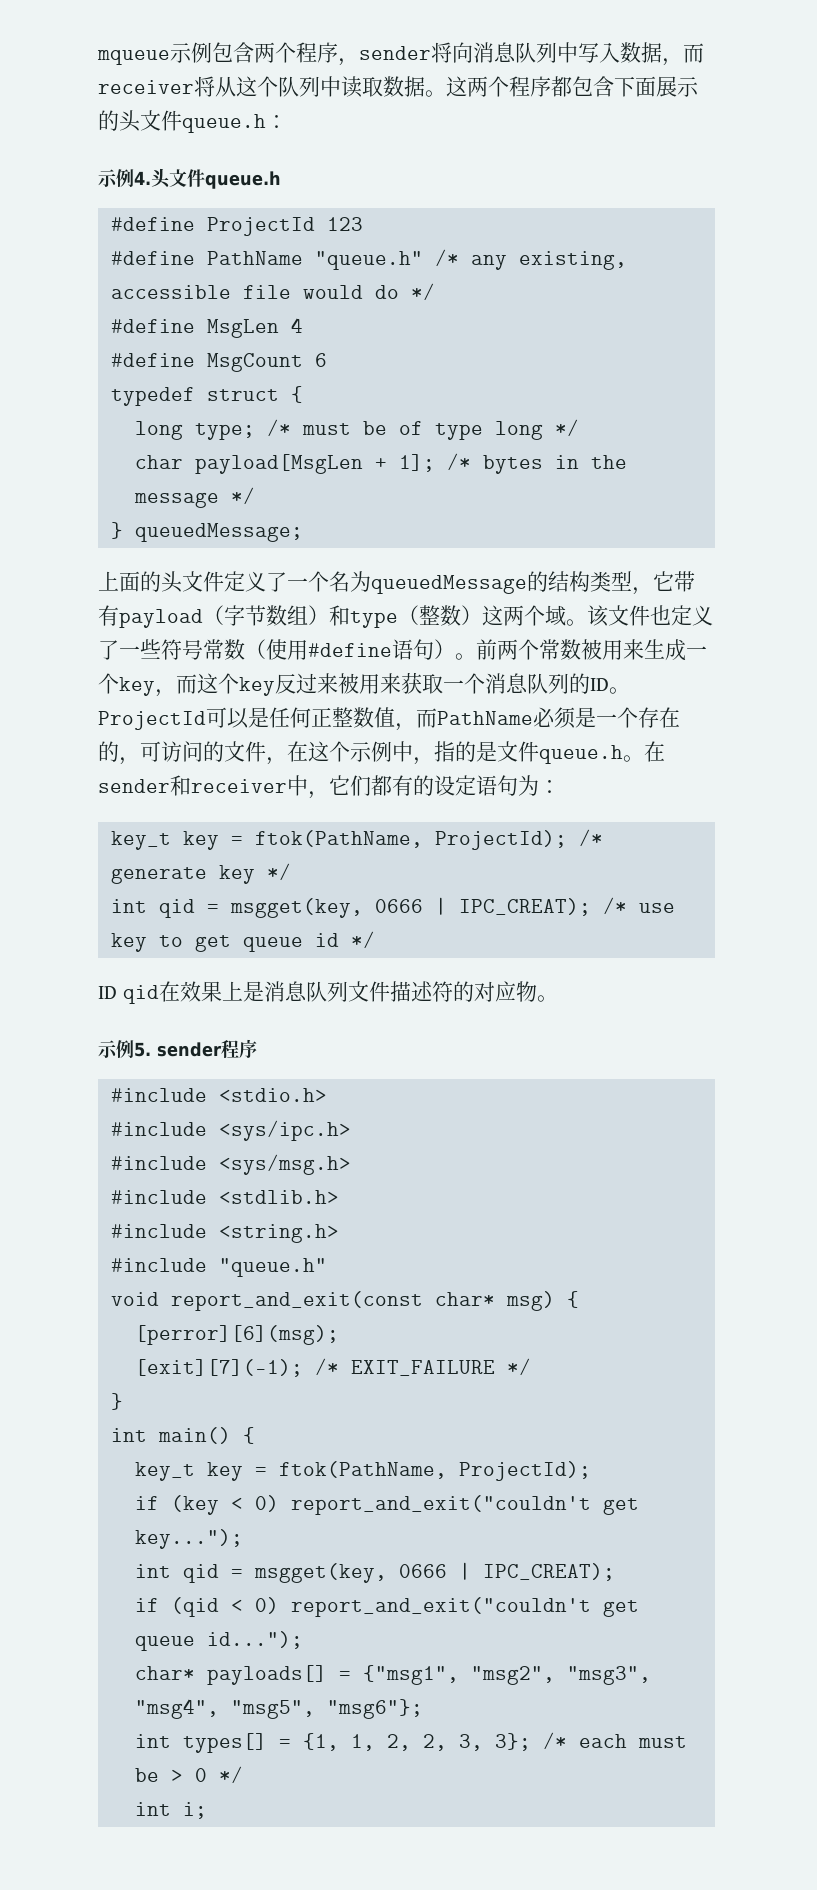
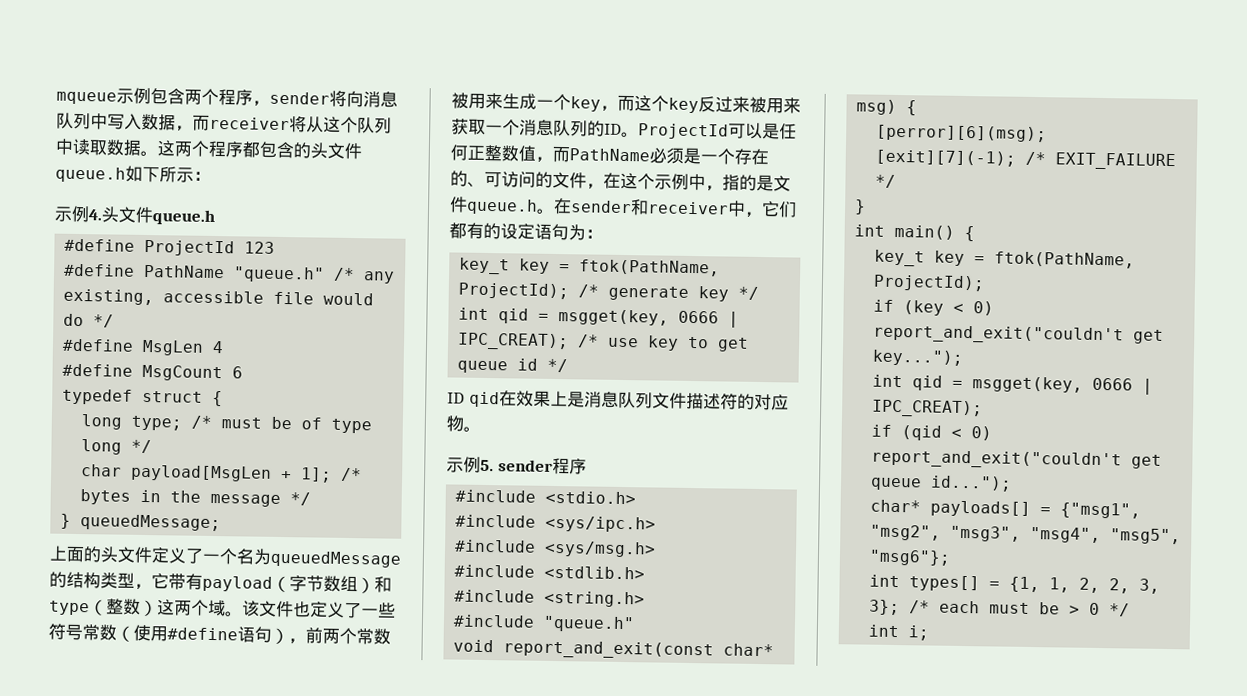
[614,76,699,97] 下面展示 -> (294, 150) none
(266, 123) none -> [125,165,194,183] 如下所示
[455,653,476,660] 。 -> [288,638,306,645] ，
[119,757,140,765] ， -> [467,181,485,187] 、

